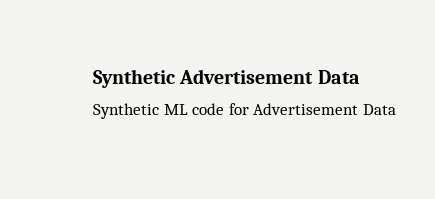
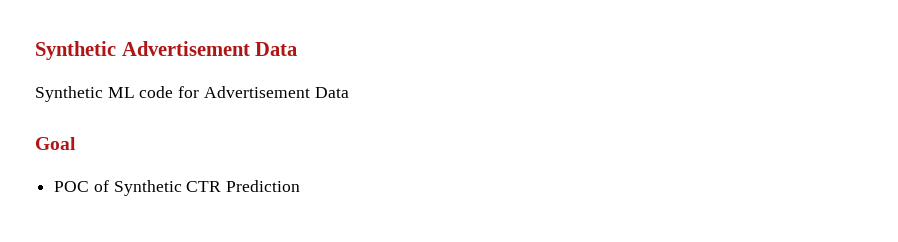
(396, 109) none -> [35,137,76,150] [54,180,301,196] // Goal // POC of Synthetic CTR Prediction

